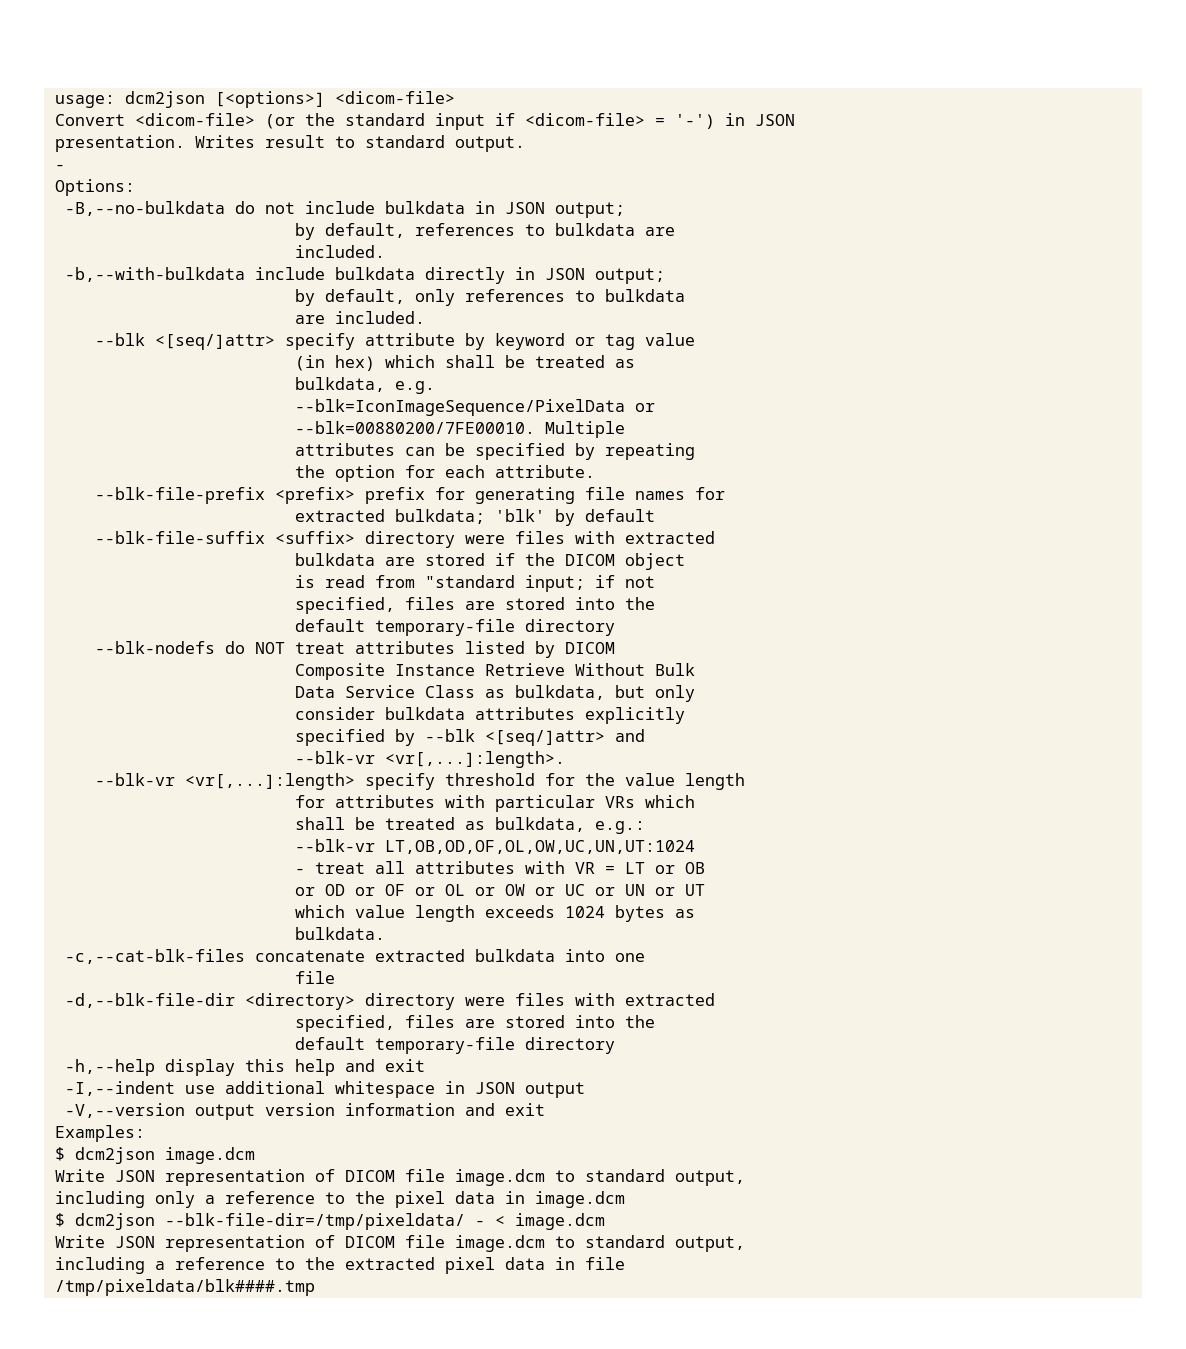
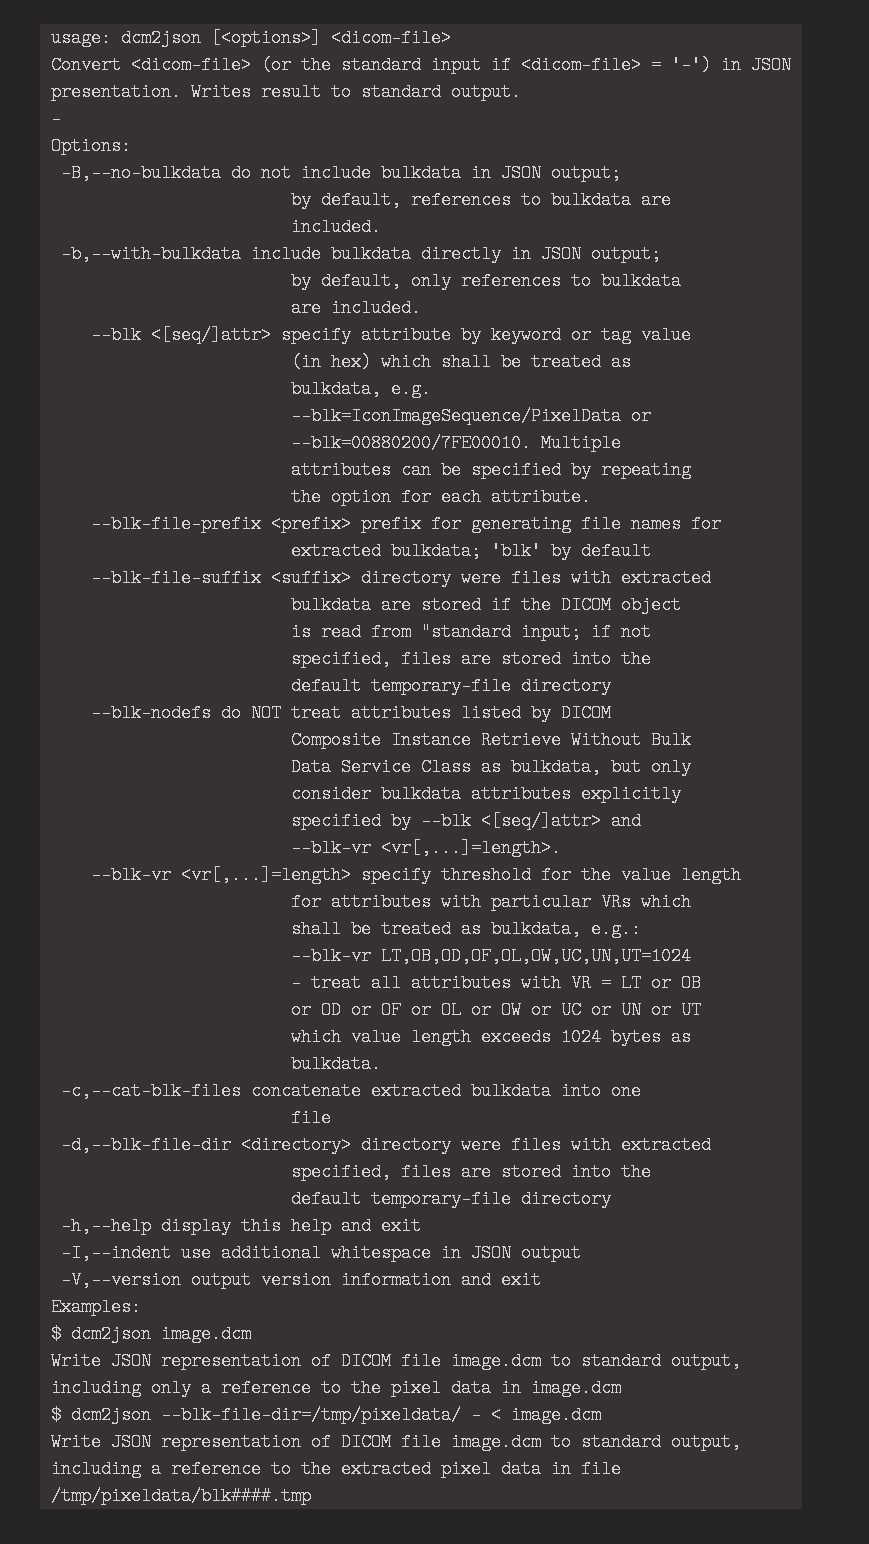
[385,751,566,768] [95,773,356,790] <vr[,...]:length>. // --blk-vr <vr[,...]:length> -> [380,839,561,857] [90,866,351,884] <vr[,...]=length>. // --blk-vr <vr[,...]=length>
[385,840,696,854] LT,OB,OD,OF,OL,OW,UC,UN,UT:1024 -> [380,947,691,965] LT,OB,OD,OF,OL,OW,UC,UN,UT=1024

